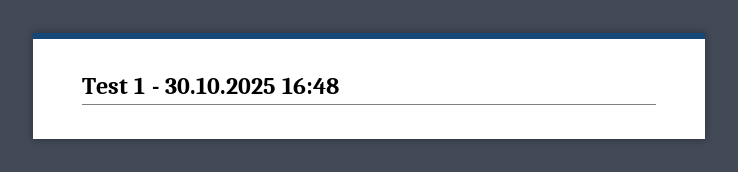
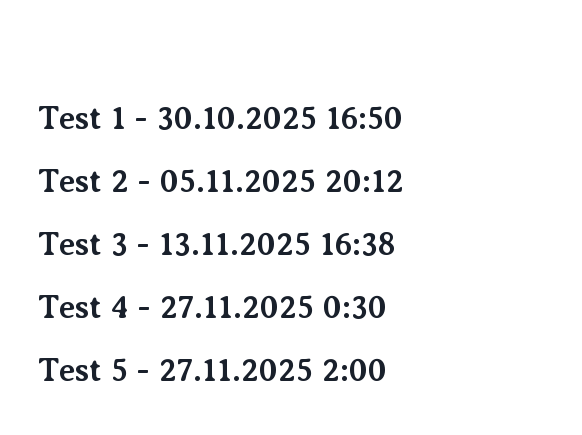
[281,77,339,94] 16:48 -> [325,106,403,129] [38,169,404,192] [38,232,396,256] [38,295,387,319] [38,358,387,381] 16:50 // Test 2 - 05.11.2025 20:12 // Test 3 - 13.11.2025 16:38 // Test 4 - 27.11.2025 0:30 // Test 5 - 27.11.2025 2:00

